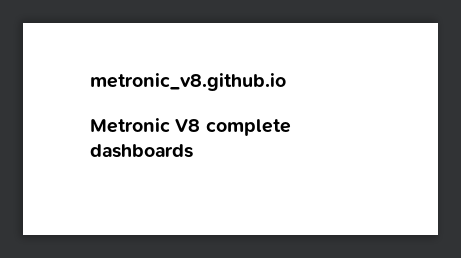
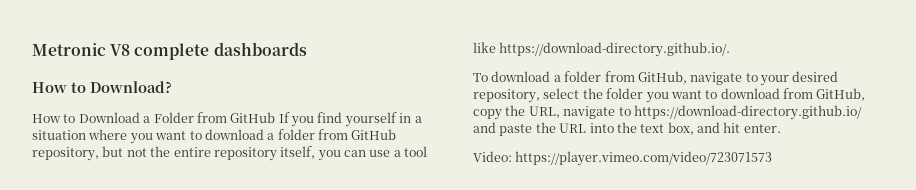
[90,73,286,91] metronic_v8.github.io // -> (32, 49) none
(193, 151) none -> [32,81,172,93] [32,112,422,127] [32,129,397,144] [32,146,428,161] [473,42,731,57] [473,71,839,86] [473,88,866,103] [473,105,862,120] [473,122,781,136] [473,151,773,166] // How to Download? // How to Download a Folder from GitHub If you find yourself in a situation where you want to download a folder from GitHub repository, but not the entire repository itself, you can use a tool like https://download-directory.github.io/. // To download a folder from GitHub, navigate to your desired repository, select the folder you want to download from GitHub, copy the URL, navigate to https://download-directory.github.io/ and paste the URL into the text box, and hit enter. // Video: https://player.vimeo.com/video/723071573

